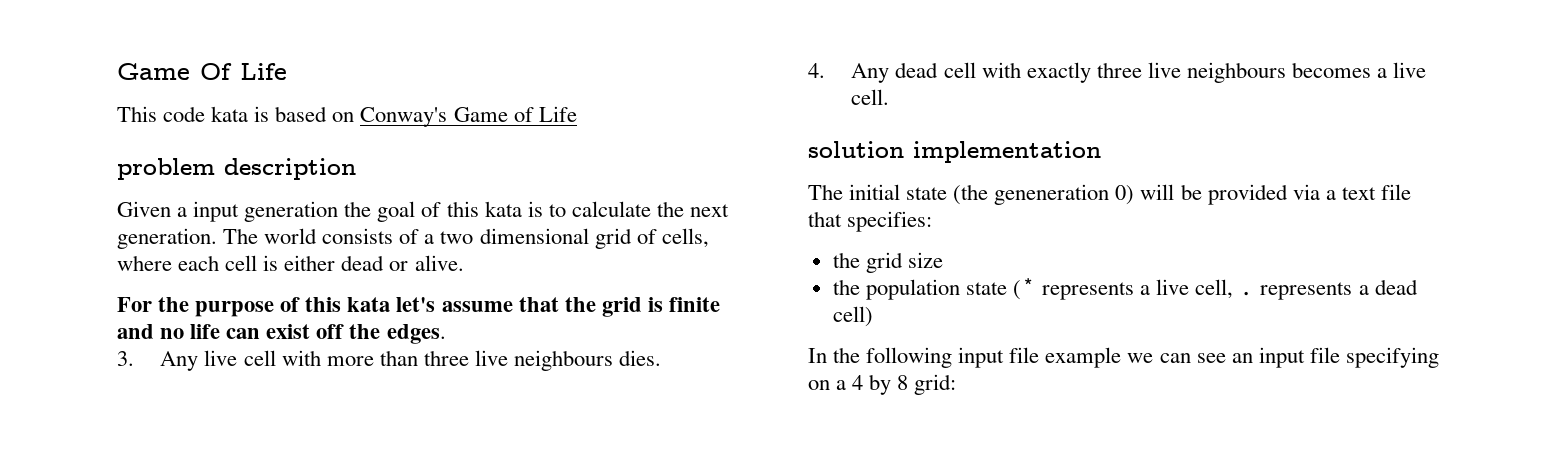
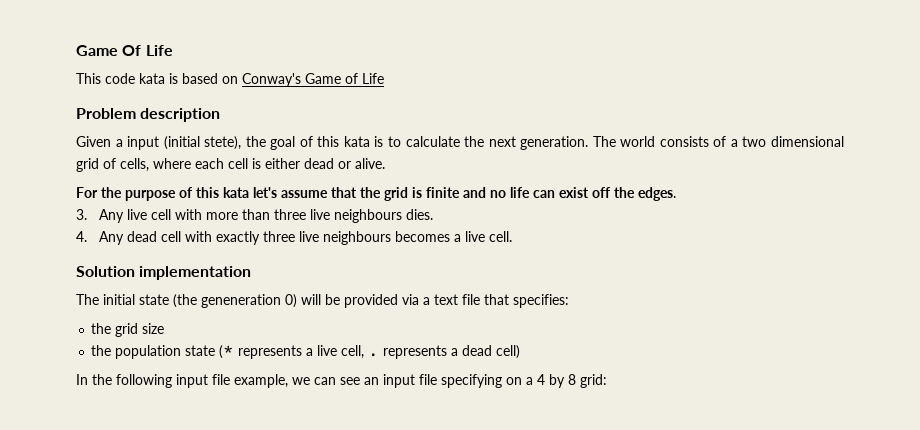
[117,158,215,180] problem -> [76,108,136,119] Problem
[244,201,339,222] generation -> [163,136,242,150] (initial stete),
[808,141,904,158] solution -> [76,266,135,277] Solution
[1045,347,1122,368] example -> [234,374,288,388] example,

